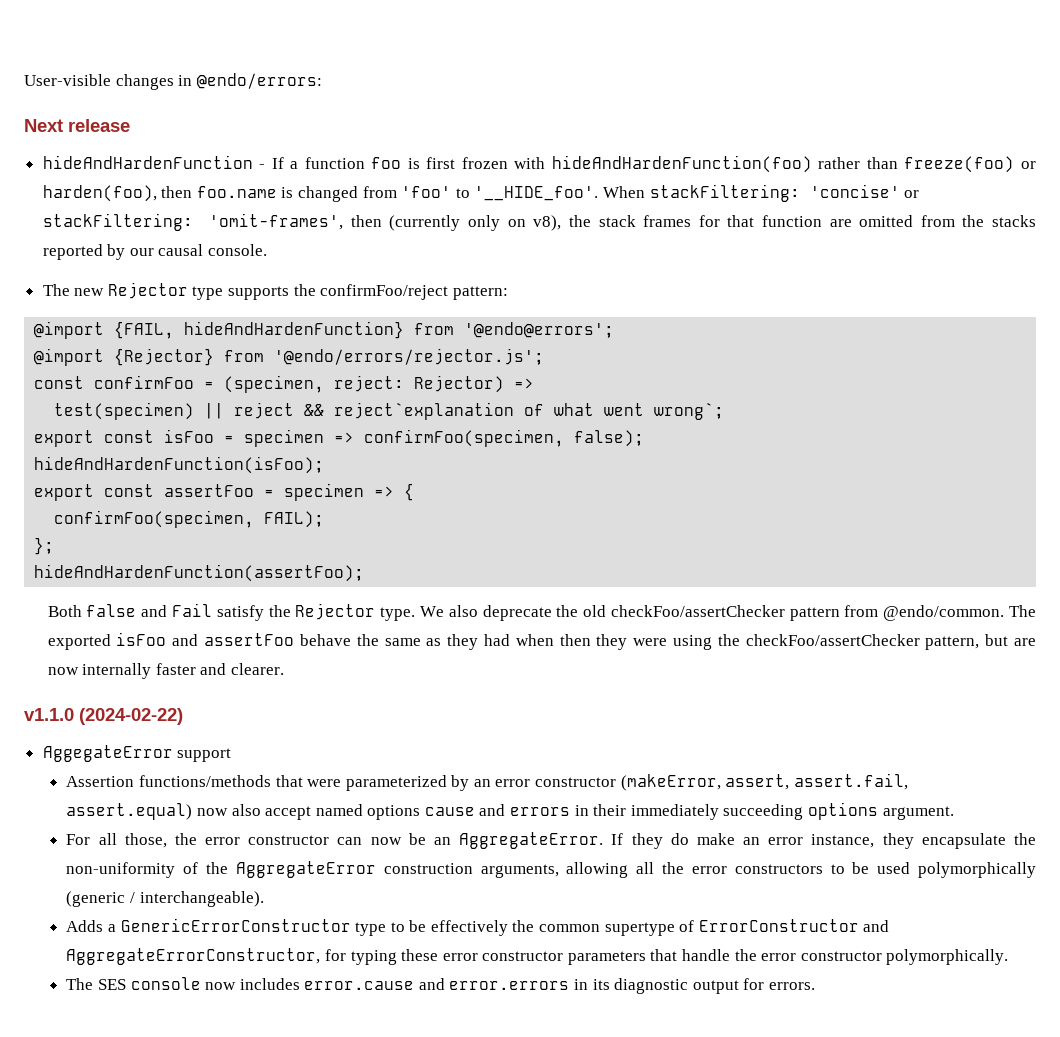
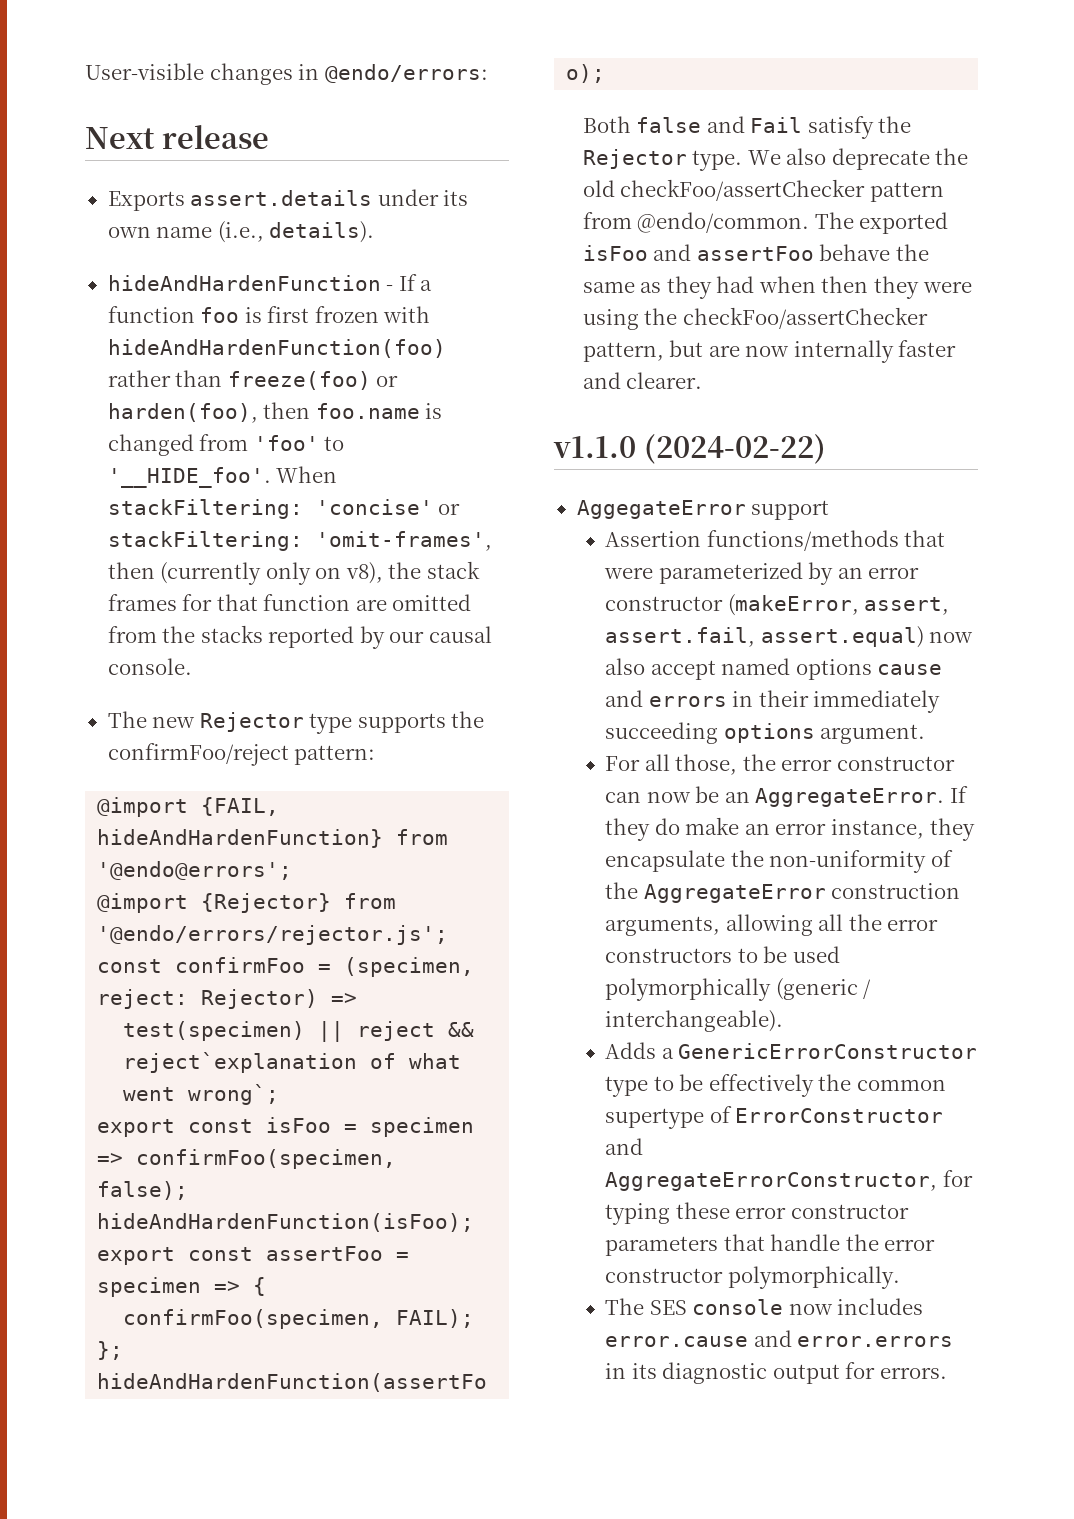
(130, 125) none -> [107,189,469,211] [107,221,375,243] // Exports assert.details under its own name (i.e., details).

